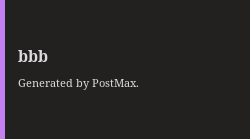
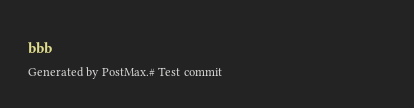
[92,79,139,87] PostMax. -> [101,67,222,76] PostMax.# Test commit

